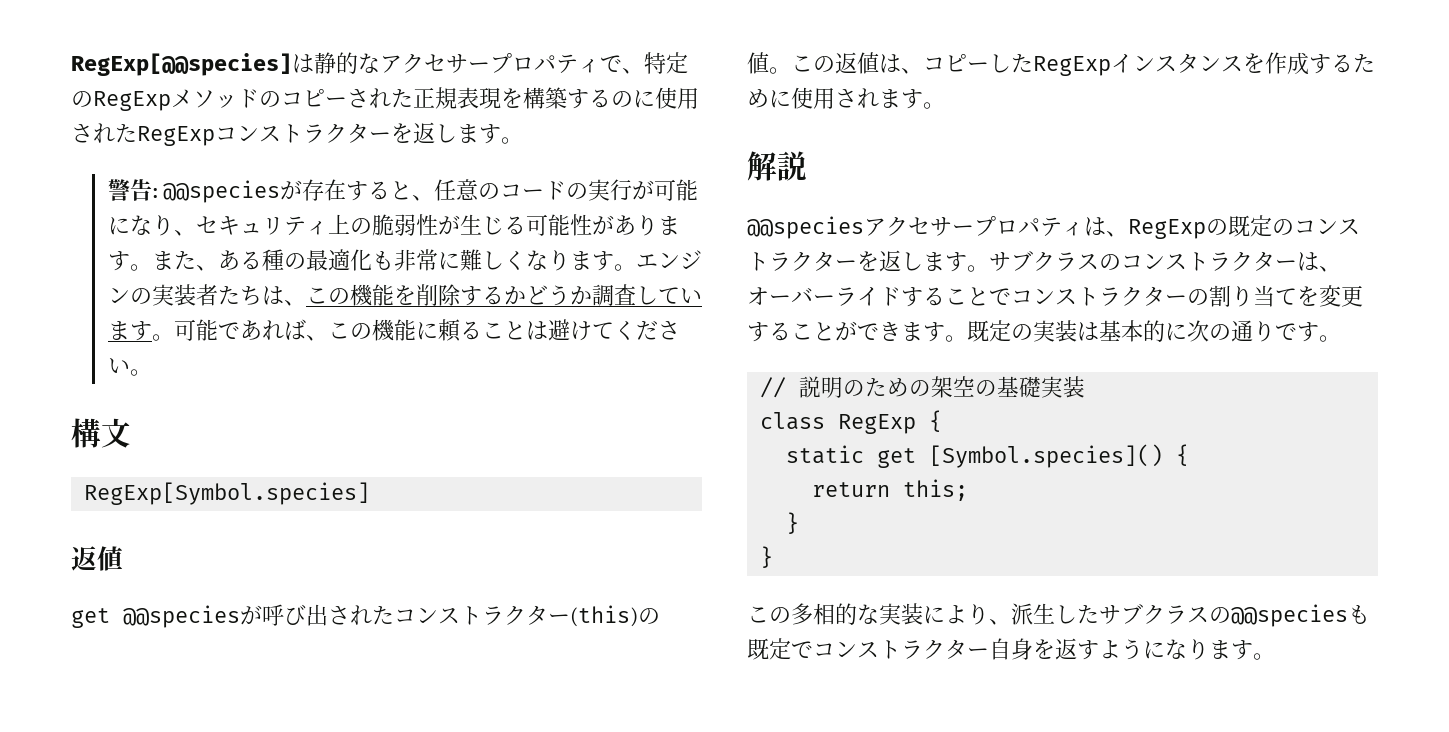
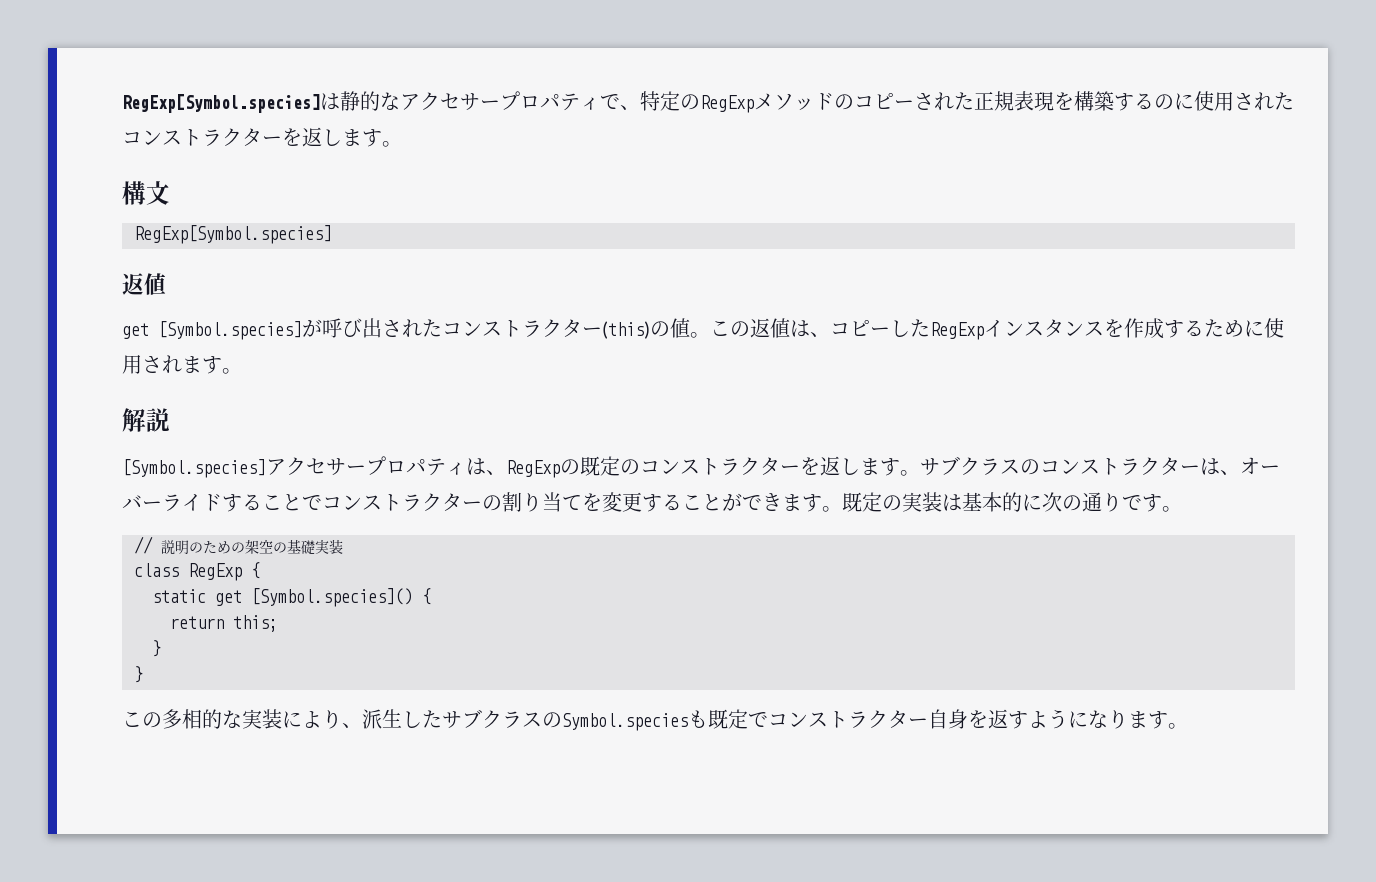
[71,53,292,76] RegExp[@@species] -> [122,94,320,113] RegExp[Symbol.species]
[137,122,523,146] [107,179,699,203] [107,214,680,236] [107,249,702,271] [107,284,702,306] [107,319,680,342] [107,358,152,376] RegExpコンストラクターを返します。 // 警告: @@speciesが存在すると、任意のコードの実行が可能になり、セキュリティ上の脆弱性が生じる可能性があります。また、ある種の最適化も非常に難しくなります。エンジンの実装者たちは、この機能を削除するかどうか調査しています。可能であれば、この機能に頼ることは避けてください。 -> [122,127,402,147] コンストラクターを返します。
[123,605,240,628] @@species -> [158,321,302,340] [Symbol.species]
[747,216,864,239] @@species -> [122,459,266,478] [Symbol.species]
[1231,604,1348,627] @@species -> [562,713,688,731] Symbol.species

